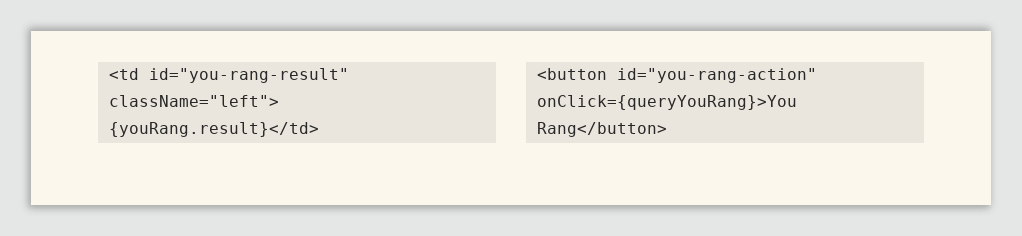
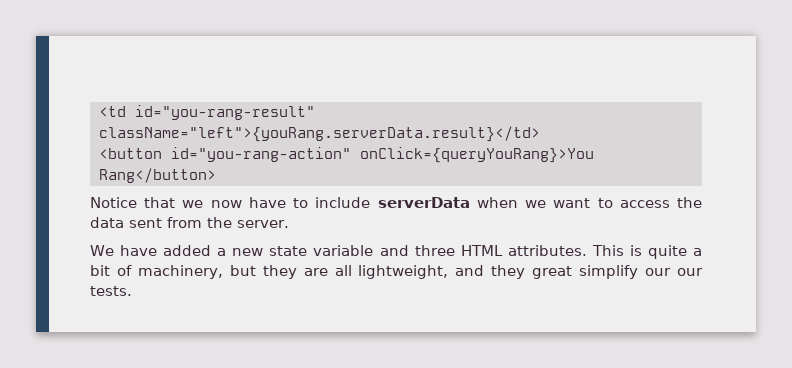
[108,95,279,107] [108,122,319,137] className="left"> {youRang.result}</td> -> [98,126,540,142] className="left">{youRang.serverData.result}</td>
(667, 129) none -> [90,197,702,208] [90,217,289,228] [90,245,702,259] [90,265,703,279] [90,286,132,296] // Notice that we now have to include serverData when we want to access the data sent from the server. // We have added a new state variable and three HTML attributes. This is quite a bit of machinery, but they are all lightweight, and they great simplify our our tests.

